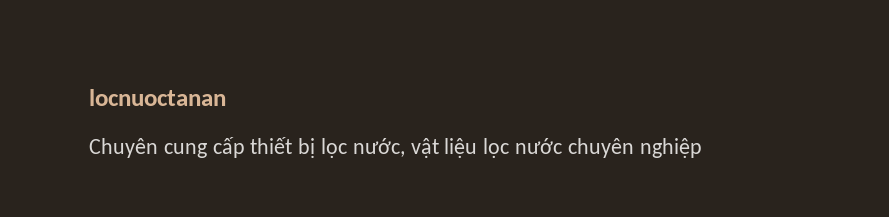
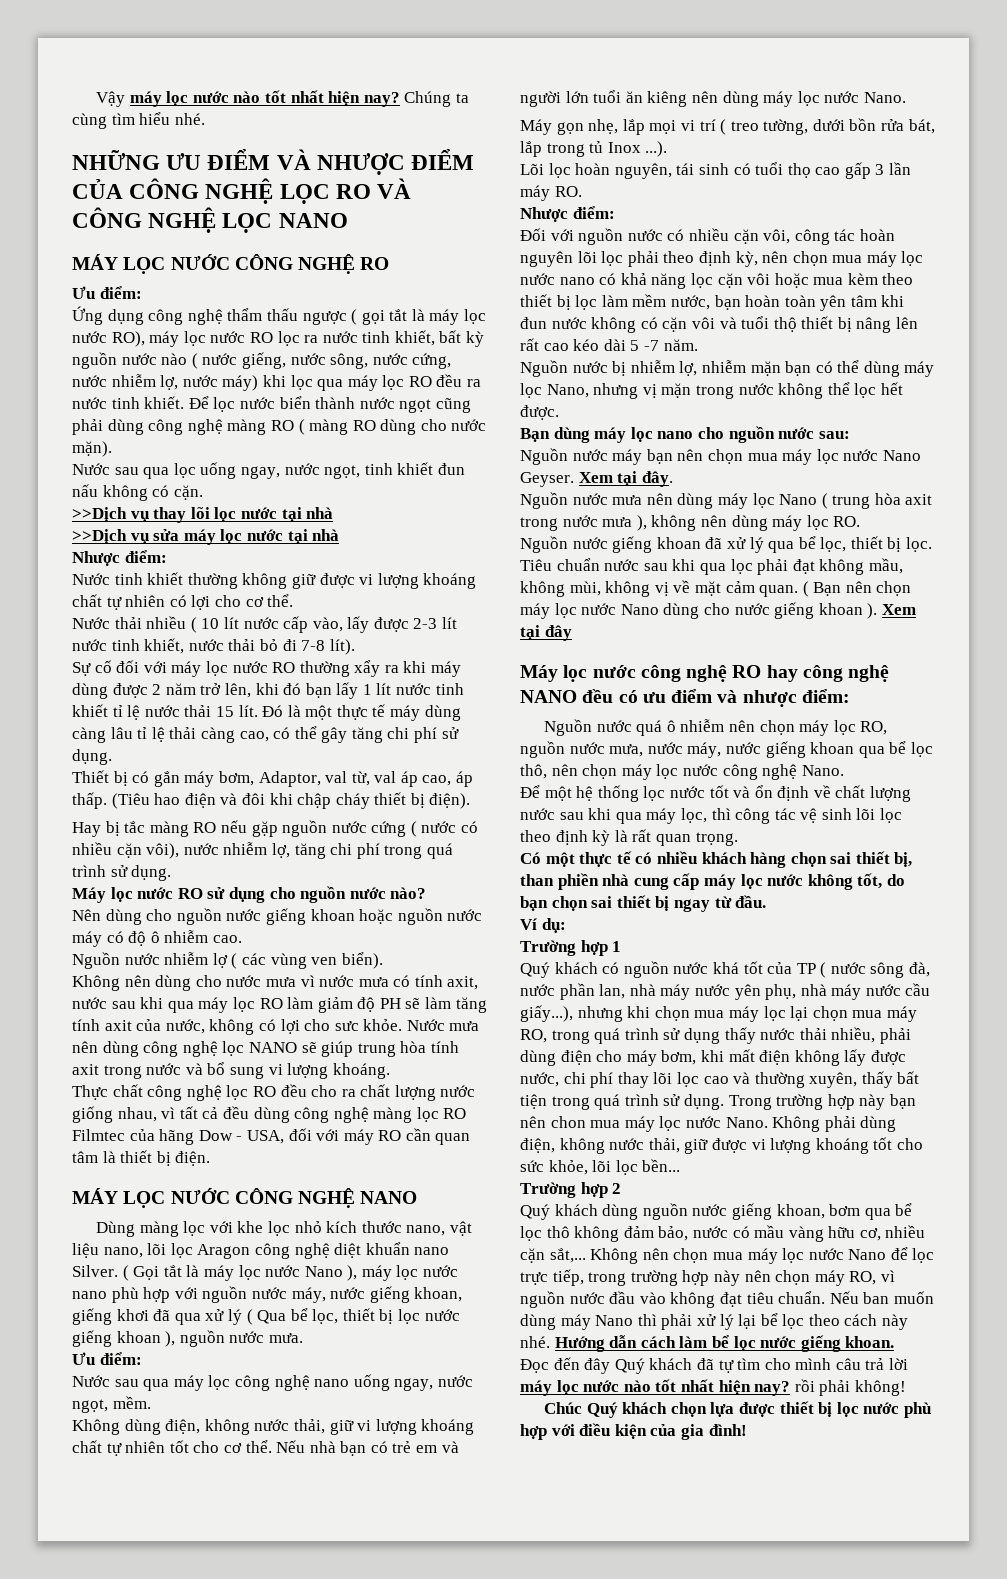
[89,89,226,106] [89,137,702,158] locnuoctanan // Chuyên cung cấp thiết bị lọc nước, vật liệu lọc nước chuyên nghiệp -> [96,90,469,107] [72,112,205,129] [72,149,475,175] [72,178,412,204] [72,207,348,233] [72,254,390,274] [72,286,142,299] [72,306,487,325] [72,330,485,347] [72,352,452,369] [72,374,482,391] [72,396,471,413] [72,419,487,435] [72,441,112,457] [72,462,465,479] [72,484,203,501] [72,507,334,523] [72,529,340,545] [72,550,167,566] [72,572,477,589] [72,594,294,610] [72,616,458,633] [72,638,355,655] [72,660,462,677] [72,682,464,699] [72,704,461,721] [72,726,459,743] [72,749,112,765] [72,770,474,787] [72,792,471,809] [72,820,479,837] [72,842,453,859] [72,865,172,881] [72,886,427,903] [72,908,483,925] [72,930,242,947] [72,952,383,969] [72,975,479,991] [72,997,487,1013] [72,1019,480,1035] [72,1041,459,1057] [72,1062,390,1079] [72,1084,476,1101] [72,1106,467,1123] [72,1128,471,1145] [72,1150,211,1166] [72,1188,418,1208] [96,1221,472,1237] [72,1242,450,1259] [72,1265,459,1281] [72,1286,463,1303] [72,1308,460,1325] [72,1330,303,1347] [72,1352,142,1365] [72,1374,473,1391] [72,1396,151,1413] [72,1419,475,1435] [72,1440,459,1456] [520,90,906,107] [520,118,935,135] [520,141,668,157] [520,162,912,179] [520,185,582,201] [520,206,615,222] [520,228,895,245] [520,251,924,267] [520,273,914,289] [520,294,905,311] [520,316,919,333] [520,338,698,351] [520,360,935,377] [520,382,903,399] [520,405,559,420] [520,426,850,443] [520,448,921,465] [520,471,673,487] [520,492,933,509] [520,515,861,531] [520,536,933,553] [520,558,903,575] [520,580,912,597] [520,602,916,619] [520,625,572,641] [520,665,890,682] [520,689,850,707] [544,719,888,736] [520,741,933,758] [520,764,844,780] [520,785,912,802] [520,808,903,824] [520,829,738,846] [520,851,913,868] [520,873,905,890] [520,895,767,912] [520,918,566,933] [520,940,622,956] [520,961,931,978] [520,983,931,1000] [520,1005,917,1022] [520,1027,911,1044] [520,1049,906,1066] [520,1071,920,1088] [520,1094,916,1110] [520,1116,897,1132] [520,1137,923,1154] [520,1159,681,1175] [520,1182,622,1198] [520,1203,913,1220] [520,1225,926,1242] [520,1247,935,1264] [520,1269,895,1286] [520,1291,934,1308] [520,1313,909,1330] [520,1335,895,1352] [520,1357,909,1374] [520,1379,906,1396] [544,1401,931,1418] [520,1423,747,1440] Vậy máy lọc nước nào tốt nhất hiện nay? Chúng ta cùng tìm hiểu nhé. // NHỮNG ƯU ĐIỂM VÀ NHƯỢC ĐIỂM CỦA CÔNG NGHỆ LỌC RO VÀ CÔNG NGHỆ LỌC NANO // MÁY LỌC NƯỚC CÔNG NGHỆ RO // Ưu điểm: // Ứng dụng công nghệ thẩm thấu ngược ( gọi tắt là máy lọc nước RO), máy lọc nước RO lọc ra nước tinh khiết, bất kỳ nguồn nước nào ( nước giếng, nước sông, nước cứng, nước nhiễm lợ, nước máy) khi lọc qua máy lọc RO đều ra nước tinh khiết. Để lọc nước biển thành nước ngọt cũng phải dùng công nghệ màng RO ( màng RO dùng cho nước mặn). // Nước sau qua lọc uống ngay, nước ngọt, tinh khiết đun nấu không có cặn. // >>Dịch vụ thay lõi lọc nước tại nhà // >>Dịch vụ sửa máy lọc nước tại nhà // Nhược điểm: // Nước tinh khiết thường không giữ được vi lượng khoáng chất tự nhiên có lợi cho cơ thể. // Nước thải nhiều ( 10 lít nước cấp vào, lấy được 2-3 lít nước tinh khiết, nước thải bỏ đi 7-8 lít). // Sự cố đối với máy lọc nước RO thường xẩy ra khi máy dùng được 2 năm trở lên, khi đó bạn lấy 1 lít nước tinh khiết tỉ lệ nước thải 15 lít. Đó là một thực tế máy dùng càng lâu tỉ lệ thải càng cao, có thể gây tăng chi phí sử dụng. // Thiết bị có gắn máy bơm, Adaptor, val từ, val áp cao, áp thấp. (Tiêu hao điện và đôi khi chập cháy thiết bị điện). // Hay bị tắc màng RO nếu gặp nguồn nước cứng ( nước có nhiều cặn vôi), nước nhiễm lợ, tăng chi phí trong quá trình sử dụng. // Máy lọc nước RO sử dụng cho nguồn nước nào? // Nên dùng cho nguồn nước giếng khoan hoặc nguồn nước máy có độ ô nhiễm cao. // Nguồn nước nhiễm lợ ( các vùng ven biển). // Không nên dùng cho nước mưa vì nước mưa có tính axit, nước sau khi qua máy lọc RO làm giảm độ PH sẽ làm tăng tính axit của nước, không có lợi cho sưc khỏe. Nước mưa nên dùng công nghệ lọc NANO sẽ giúp trung hòa tính axit trong nước và bổ sung vi lượng khoáng. // Thực chất công nghệ lọc RO đều cho ra chất lượng nước giống nhau, vì tất cả đều dùng công nghệ màng lọc RO Filmtec của hãng Dow - USA, đối với máy RO cần quan tâm là thiết bị điện. // MÁY LỌC NƯỚC CÔNG NGHỆ NANO // Dùng màng lọc với khe lọc nhỏ kích thước nano, vật liệu nano, lõi lọc Aragon công nghệ diệt khuẩn nano Silver. ( Gọi tắt là máy lọc nước Nano ), máy lọc nước nano phù hợp với nguồn nước máy, nước giếng khoan, giếng khơi đã qua xử lý ( Qua bể lọc, thiết bị lọc nước giếng khoan ), nguồn nước mưa. // Ưu điểm: // Nước sau qua máy lọc công nghệ nano uống ngay, nước ngọt, mềm. // Không dùng điện, không nước thải, giữ vi lượng khoáng chất tự nhiên tốt cho cơ thể. Nếu nhà bạn có trẻ em và người lớn tuổi ăn kiêng nên dùng máy lọc nước Nano. // Máy gọn nhẹ, lắp mọi vi trí ( treo tường, dưới bồn rửa bát, lắp trong tủ Inox ...). // Lõi lọc hoàn nguyên, tái sinh có tuổi thọ cao gấp 3 lần máy RO. // Nhược điểm: // Đối với nguồn nước có nhiều cặn vôi, công tác hoàn nguyên lõi lọc phải theo định kỳ, nên chọn mua máy lọc nước nano có khả năng lọc cặn vôi hoặc mua kèm theo thiết bị lọc làm mềm nước, bạn hoàn toàn yên tâm khi đun nước không có cặn vôi và tuổi thộ thiết bị nâng lên rất cao kéo dài 5 -7 năm. // Nguồn nước bị nhiễm lợ, nhiễm mặn bạn có thể dùng máy lọc Nano, nhưng vị mặn trong nước không thể lọc hết được. // Bạn dùng máy lọc nano cho nguồn nước sau: // Nguồn nước máy bạn nên chọn mua máy lọc nước Nano Geyser. Xem tại đây. // Nguồn nước mưa nên dùng máy lọc Nano ( trung hòa axit trong nước mưa ), không nên dùng máy lọc RO. // Nguồn nước giếng khoan đã xử lý qua bể lọc, thiết bị lọc. Tiêu chuẩn nước sau khi qua lọc phải đạt không mầu, không mùi, không vị về mặt cảm quan. ( Bạn nên chọn máy lọc nước Nano dùng cho nước giếng khoan ). Xem tại đây // Máy lọc nước công nghệ RO hay công nghệ NANO đều có ưu điểm và nhược điểm: // Nguồn nước quá ô nhiễm nên chọn máy lọc RO, nguồn nước mưa, nước máy, nước giếng khoan qua bể lọc thô, nên chọn máy lọc nước công nghệ Nano. // Để một hệ thống lọc nước tốt và ổn định về chất lượng nước sau khi qua máy lọc, thì công tác vệ sinh lõi lọc theo định kỳ là rất quan trọng. // Có một thực tế có nhiều khách hàng chọn sai thiết bị, than phiền nhà cung cấp máy lọc nước không tốt, do bạn chọn sai thiết bị ngay từ đầu. // Ví dụ: // Trường hợp 1 // Quý khách có nguồn nước khá tốt của TP ( nước sông đà, nước phần lan, nhà máy nước yên phụ, nhà máy nước cầu giấy...), nhưng khi chọn mua máy lọc lại chọn mua máy RO, trong quá trình sử dụng thấy nước thải nhiều, phải dùng điện cho máy bơm, khi mất điện không lấy được nước, chi phí thay lõi lọc cao và thường xuyên, thấy bất tiện trong quá trình sử dụng. Trong trường hợp này bạn nên chon mua máy lọc nước Nano. Không phải dùng điện, không nước thải, giữ được vi lượng khoáng tốt cho sức khỏe, lõi lọc bền... // Trường hợp 2 // Quý khách dùng nguồn nước giếng khoan, bơm qua bể lọc thô không đảm bảo, nước có mầu vàng hữu cơ, nhiều cặn sắt,... Không nên chọn mua máy lọc nước Nano để lọc trực tiếp, trong trường hợp này nên chọn máy RO, vì nguồn nước đầu vào không đạt tiêu chuẩn. Nếu ban muốn dùng máy Nano thì phải xử lý lại bể lọc theo cách này nhé. Hướng dẫn cách làm bể lọc nước giếng khoan. // Đọc đến đây Quý khách đã tự tìm cho mình câu trả lời máy lọc nước nào tốt nhất hiện nay? rồi phải không! // Chúc Quý khách chọn lựa được thiết bị lọc nước phù hợp với điều kiện của gia đình!

